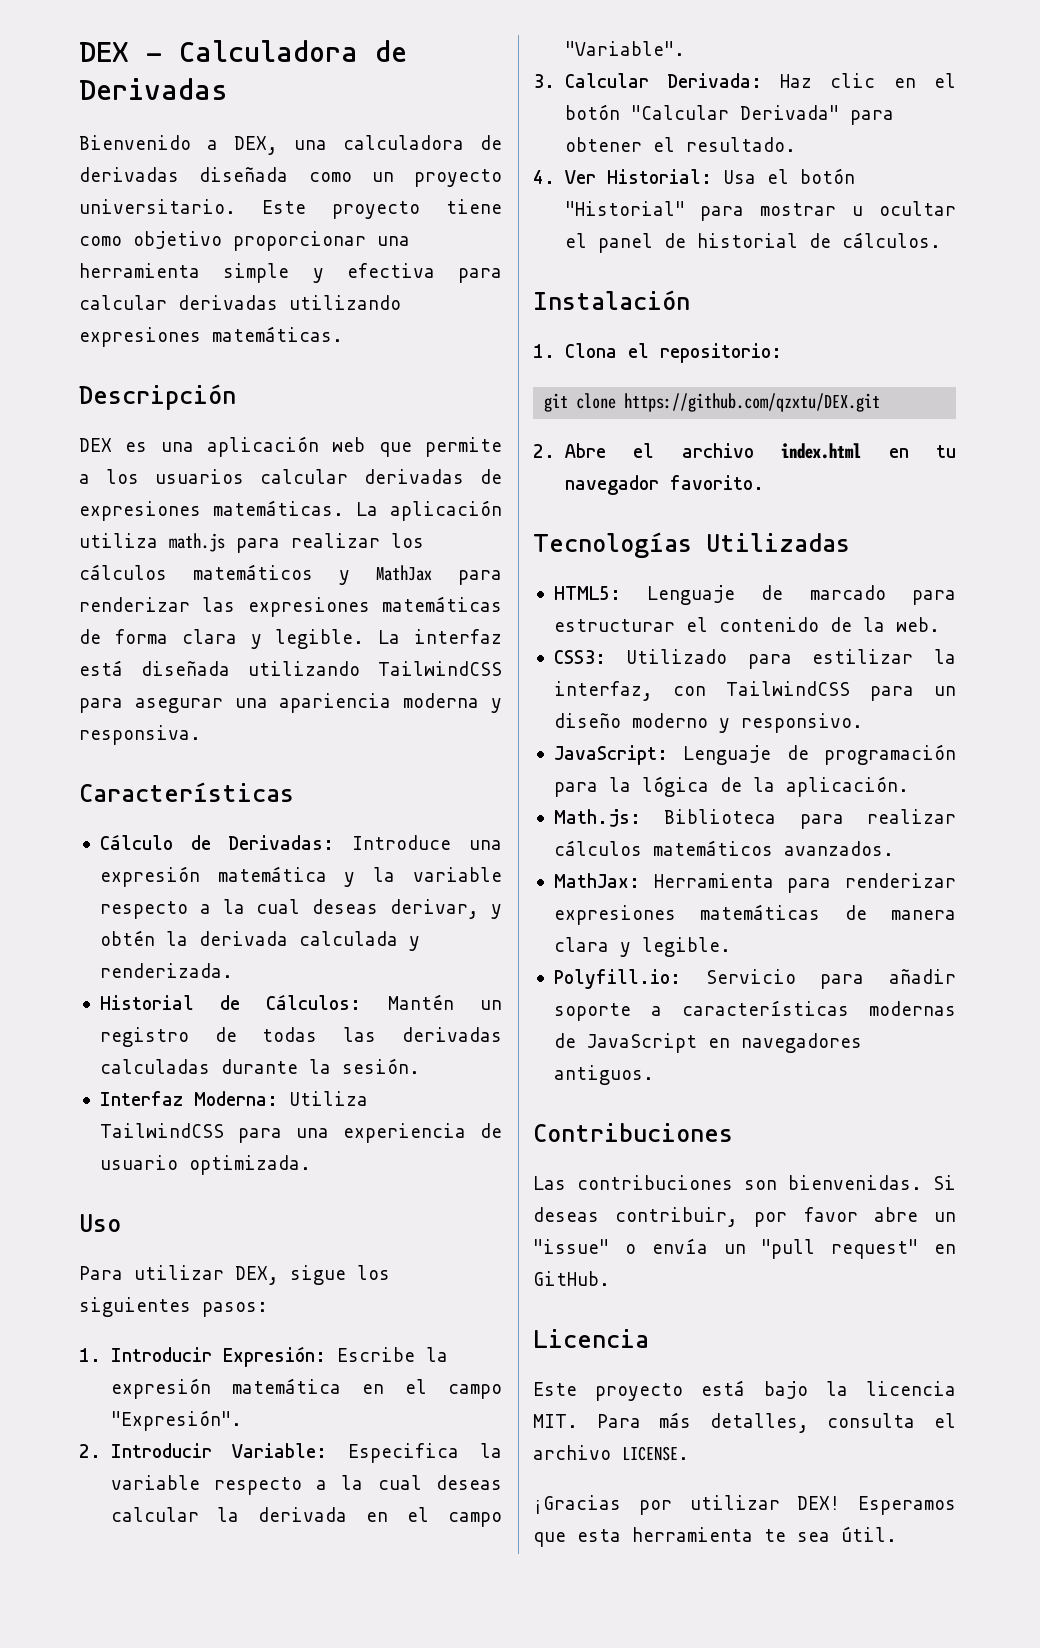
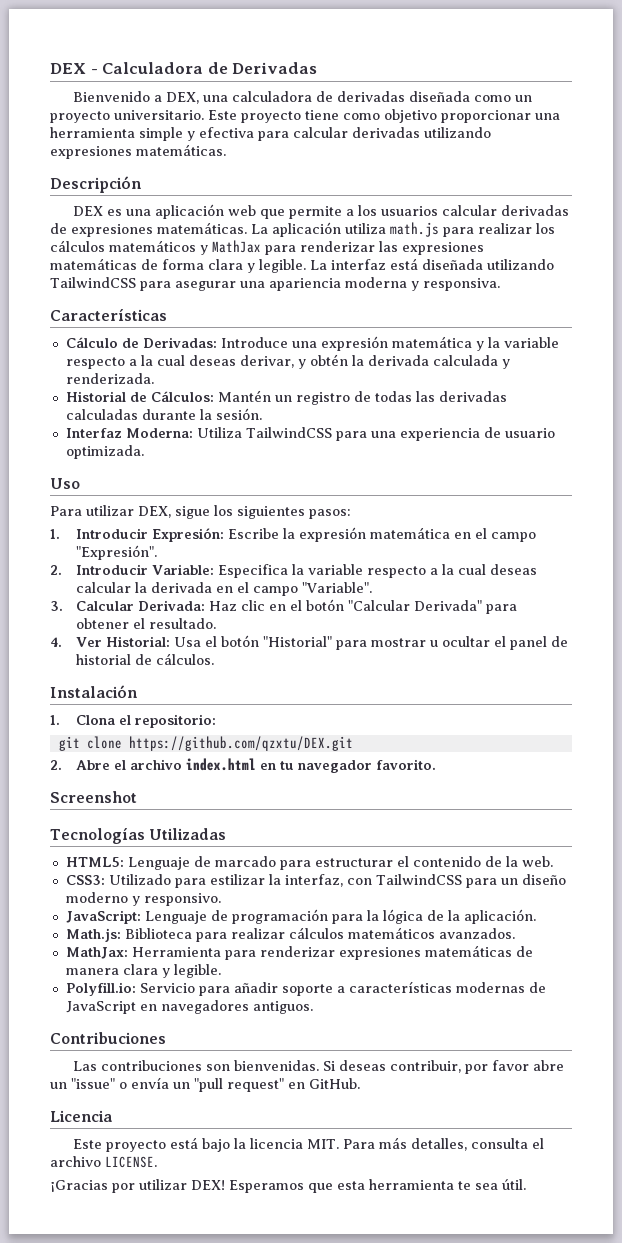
(764, 482) none -> [50,791,137,803] // Screenshot

